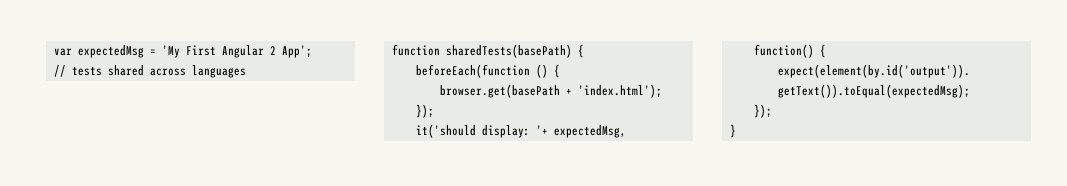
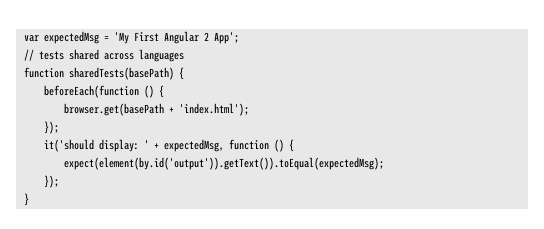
[535,125,626,138] [753,44,814,58] '+ expectedMsg, function() -> [143,139,284,152] ' + expectedMsg, function ()

